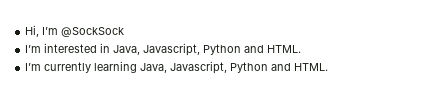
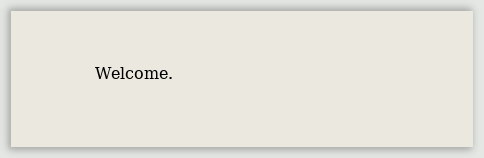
[25,25,125,37] [25,43,302,56] [25,61,329,74] Hi, I’m @SockSock // I’m interested in Java, Javascript, Python and HTML. // I’m currently learning Java, Javascript, Python and HTML. -> [95,67,173,79] Welcome.

